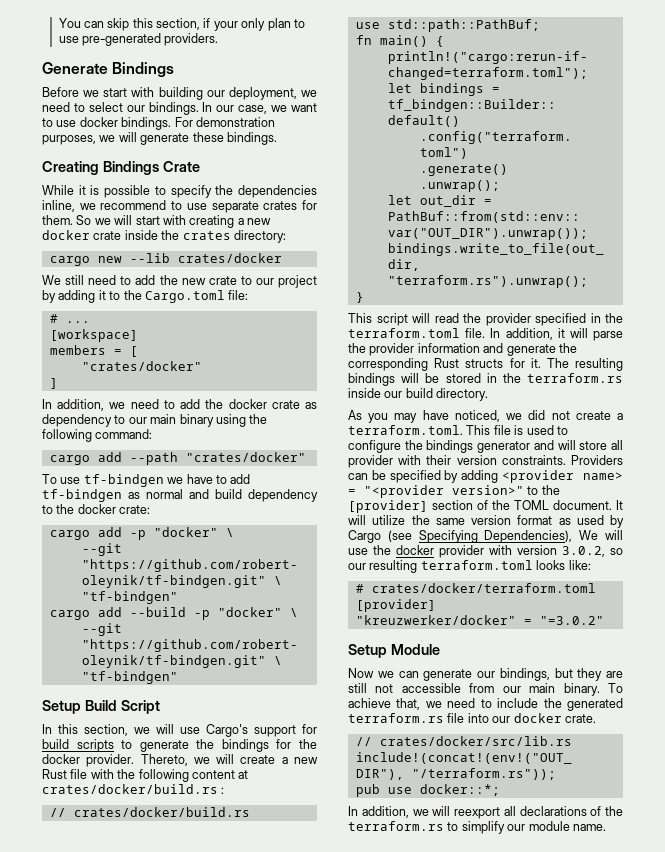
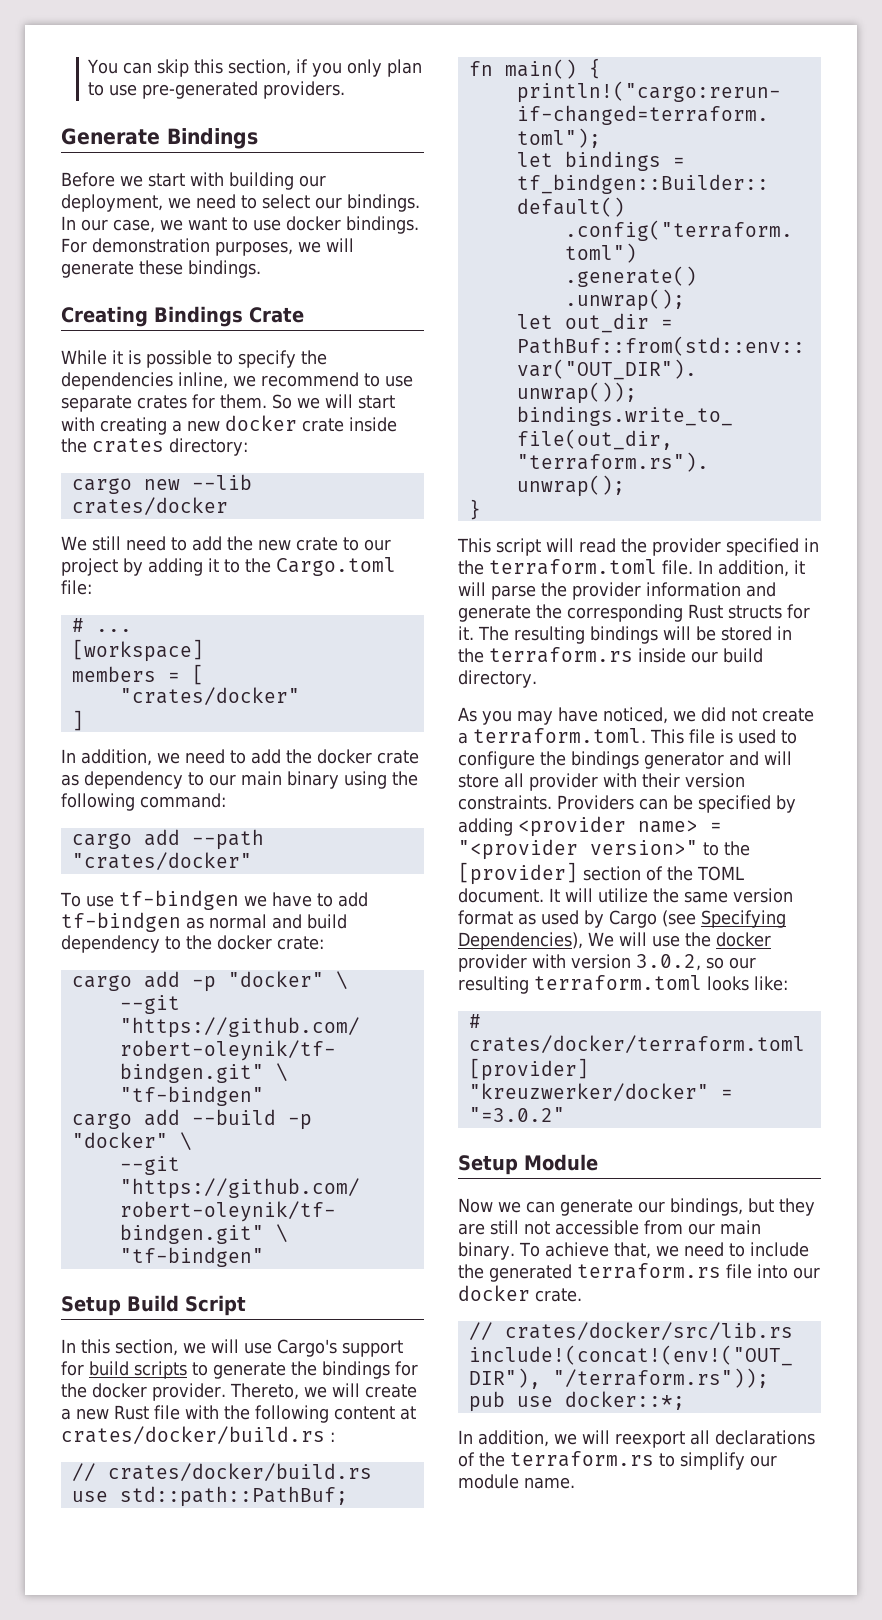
[213,21,238,31] your -> [312,62,343,77] you

